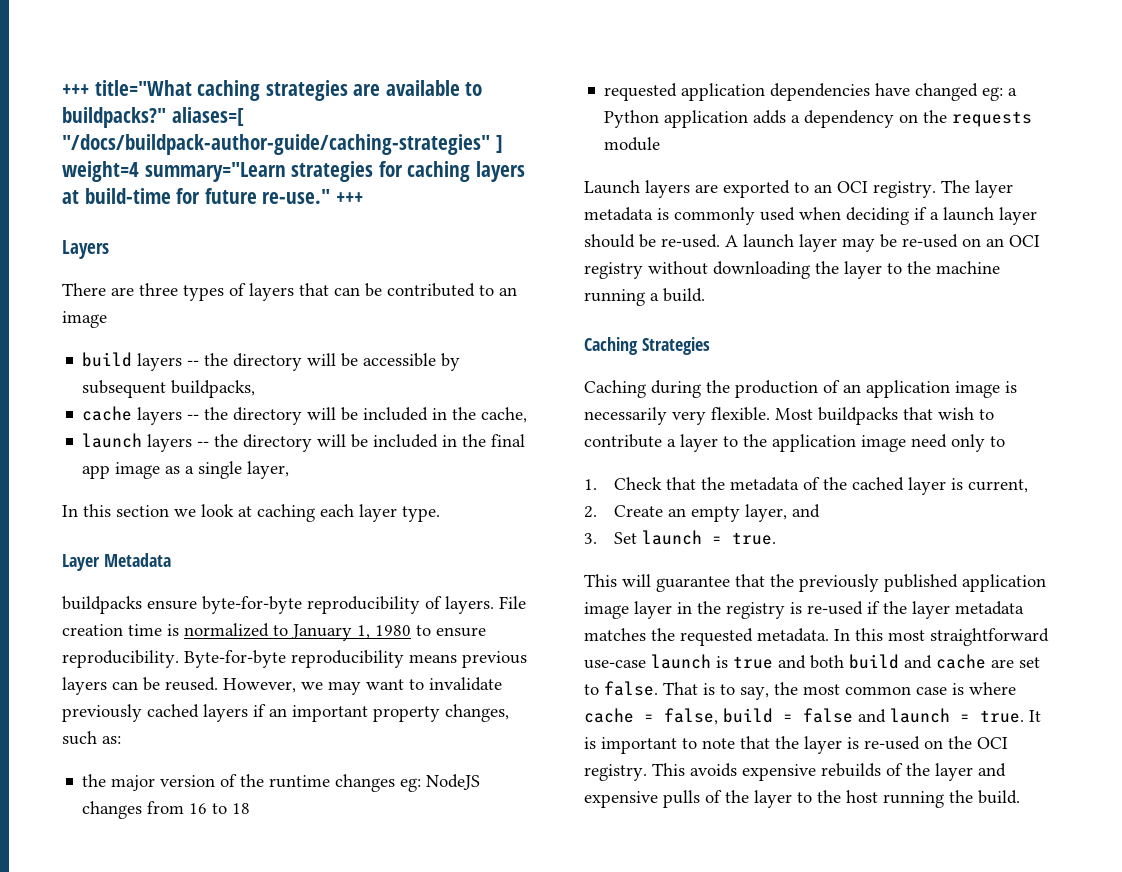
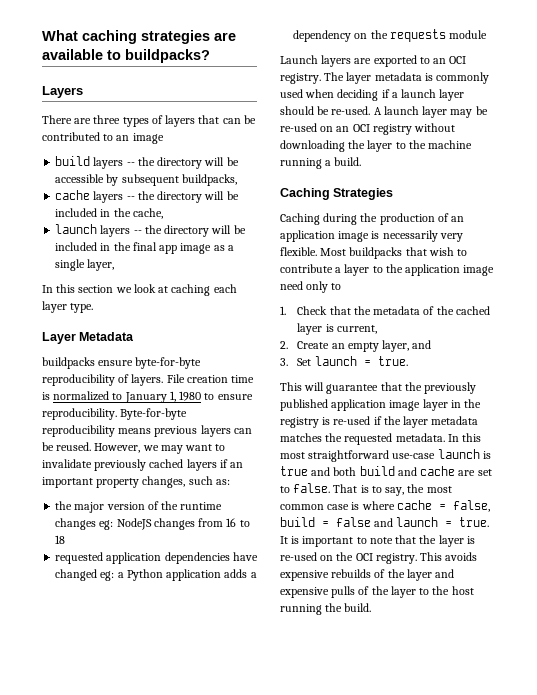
[62,80,192,96] +++ title="What -> [42,30,78,41] What
[62,107,244,128] [62,134,503,155] [62,161,525,182] [62,188,363,204] buildpacks?" aliases=[ "/docs/buildpack-author-guide/caching-strategies" ] weight=4 summary="Learn strategies for caching layers at build-time for future re-use." +++ -> [125,49,210,63] buildpacks?

